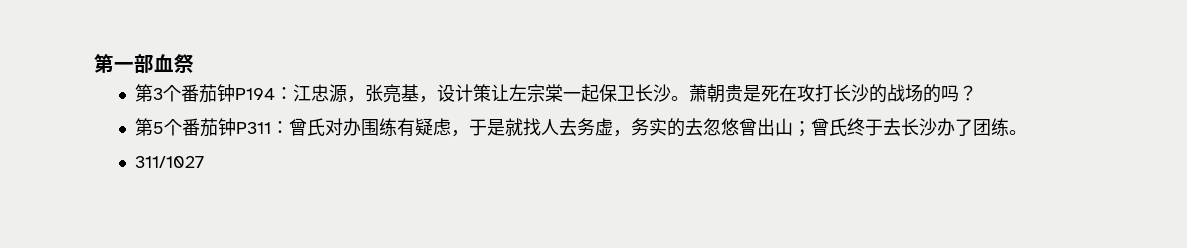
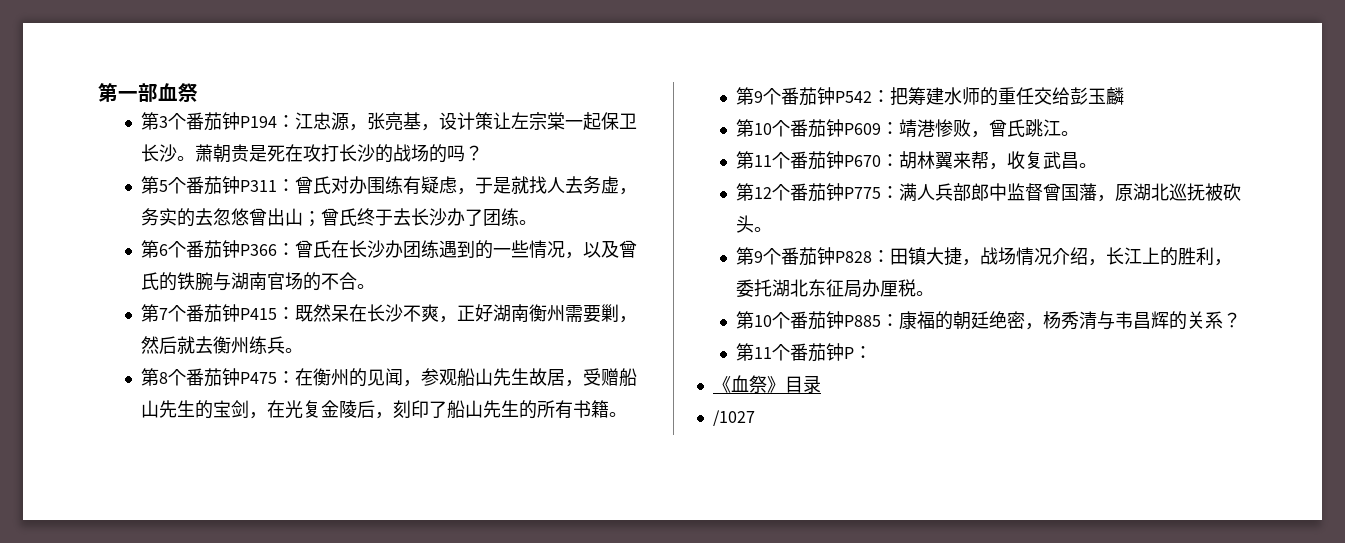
[135,156,205,168] 311/1027 -> [141,240,638,259] [141,272,376,291] [141,304,638,323] [141,336,304,354] [141,368,638,387] [141,400,628,419] [736,87,1125,106] [736,119,1080,138] [736,151,1098,170] [736,183,1242,202] [736,215,773,233] [736,247,1233,266] [736,279,935,298] [736,311,1242,330] [736,343,873,362] [712,375,821,393] [712,410,755,426] 第6个番茄钟P366：曾氏在长沙办团练遇到的一些情况，以及曾氏的铁腕与湖南官场的不合。 // 第7个番茄钟P415：既然呆在长沙不爽，正好湖南衡州需要剿，然后就去衡州练兵。 // 第8个番茄钟P475：在衡州的见闻，参观船山先生故居，受赠船山先生的宝剑，在光复金陵后，刻印了船山先生的所有书籍。 // 第9个番茄钟P542：把筹建水师的重任交给彭玉麟 // 第10个番茄钟P609：靖港惨败，曾氏跳江。 // 第11个番茄钟P670：胡林翼来帮，收复武昌。 // 第12个番茄钟P775：满人兵部郎中监督曾国藩，原湖北巡抚被砍头。 // 第9个番茄钟P828：田镇大捷，战场情况介绍，长江上的胜利，委托湖北东征局办厘税。 // 第10个番茄钟P885：康福的朝廷绝密，杨秀清与韦昌辉的关系？ // 第11个番茄钟P： // 《血祭》目录 // /1027

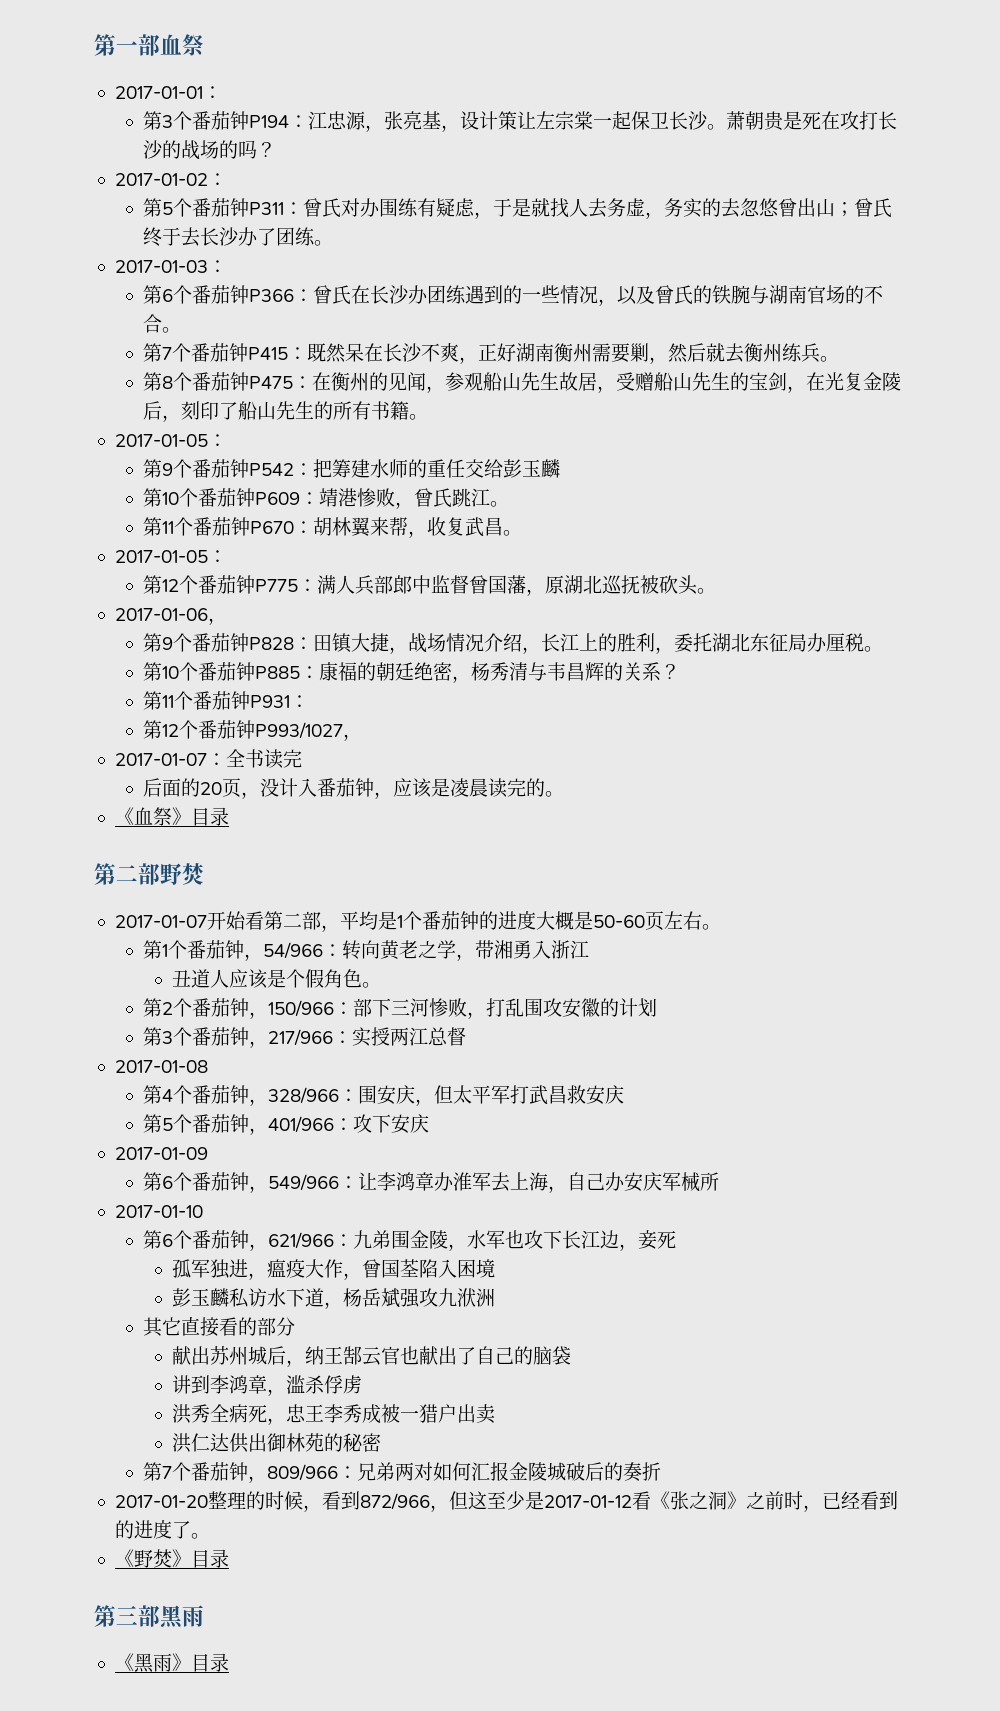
(198, 93) none -> [114,86,222,99] // 2017-01-01：
(484, 153) none -> [114,173,227,186] // 2017-01-02：
(538, 222) none -> [114,260,227,273] // 2017-01-03：
(628, 414) none -> [114,434,227,447] // 2017-01-05：
(1098, 165) none -> [114,550,227,563] // 2017-01-05：
(773, 229) none -> [114,608,227,625] // 2017-01-06，
[844,346,873,359] [712,375,821,393] [712,410,755,426] P： // 《血祭》目录 // /1027 -> [250,695,310,708] [143,720,363,741] [114,749,302,769] [143,778,565,799] [114,807,229,826] [94,863,204,885] [114,911,721,932] [143,940,590,961] [171,969,381,989] [143,998,658,1019] [143,1027,467,1048] [114,1060,208,1073] [143,1085,625,1106] [143,1114,430,1135] [114,1147,208,1160] [143,1172,720,1193] [114,1205,203,1218] [143,1230,677,1251] [171,1259,495,1280] [171,1288,495,1309] [143,1317,296,1337] [171,1346,571,1367] [171,1375,362,1396] [171,1404,495,1425] [171,1433,381,1453] [143,1462,662,1483] [114,1491,898,1512] [114,1520,210,1539] [114,1549,229,1568] [94,1605,204,1629] [114,1653,229,1673] P931： // 第12个番茄钟P993/1027， // 2017-01-07：全书读完 // 后面的20页，没计入番茄钟，应该是凌晨读完的。 // 《血祭》目录 // 第二部野焚 // 2017-01-07开始看第二部，平均是1个番茄钟的进度大概是50-60页左右。 // 第1个番茄钟，54/966：转向黄老之学，带湘勇入浙江 // 丑道人应该是个假角色。 // 第2个番茄钟，150/966：部下三河惨败，打乱围攻安徽的计划 // 第3个番茄钟，217/966：实授两江总督 // 2017-01-08 // 第4个番茄钟，328/966：围安庆，但太平军打武昌救安庆 // 第5个番茄钟，401/966：攻下安庆 // 2017-01-09 // 第6个番茄钟，549/966：让李鸿章办淮军去上海，自己办安庆军械所 // 2017-01-10 // 第6个番茄钟，621/966：九弟围金陵，水军也攻下长江边，妾死 // 孤军独进，瘟疫大作，曾国荃陷入困境 // 彭玉麟私访水下道，杨岳斌强攻九洑洲 // 其它直接看的部分 // 献出苏州城后，纳王郜云官也献出了自己的脑袋 // 讲到李鸿章，滥杀俘虏 // 洪秀全病死，忠王李秀成被一猎户出卖 // 洪仁达供出御林苑的秘密 // 第7个番茄钟，809/966：兄弟两对如何汇报金陵城破后的奏折 // 2017-01-20整理的时候，看到872/966，但这至少是2017-01-12看《张之洞》之前时，已经看到的进度了。 // 《野焚》目录 // 第三部黑雨 // 《黑雨》目录

